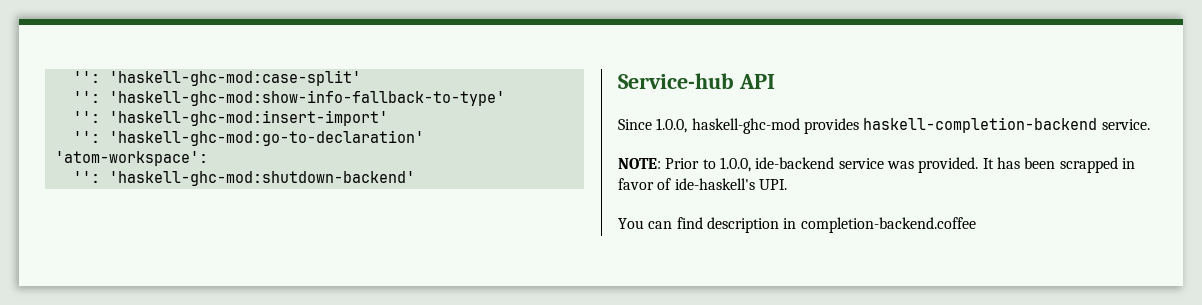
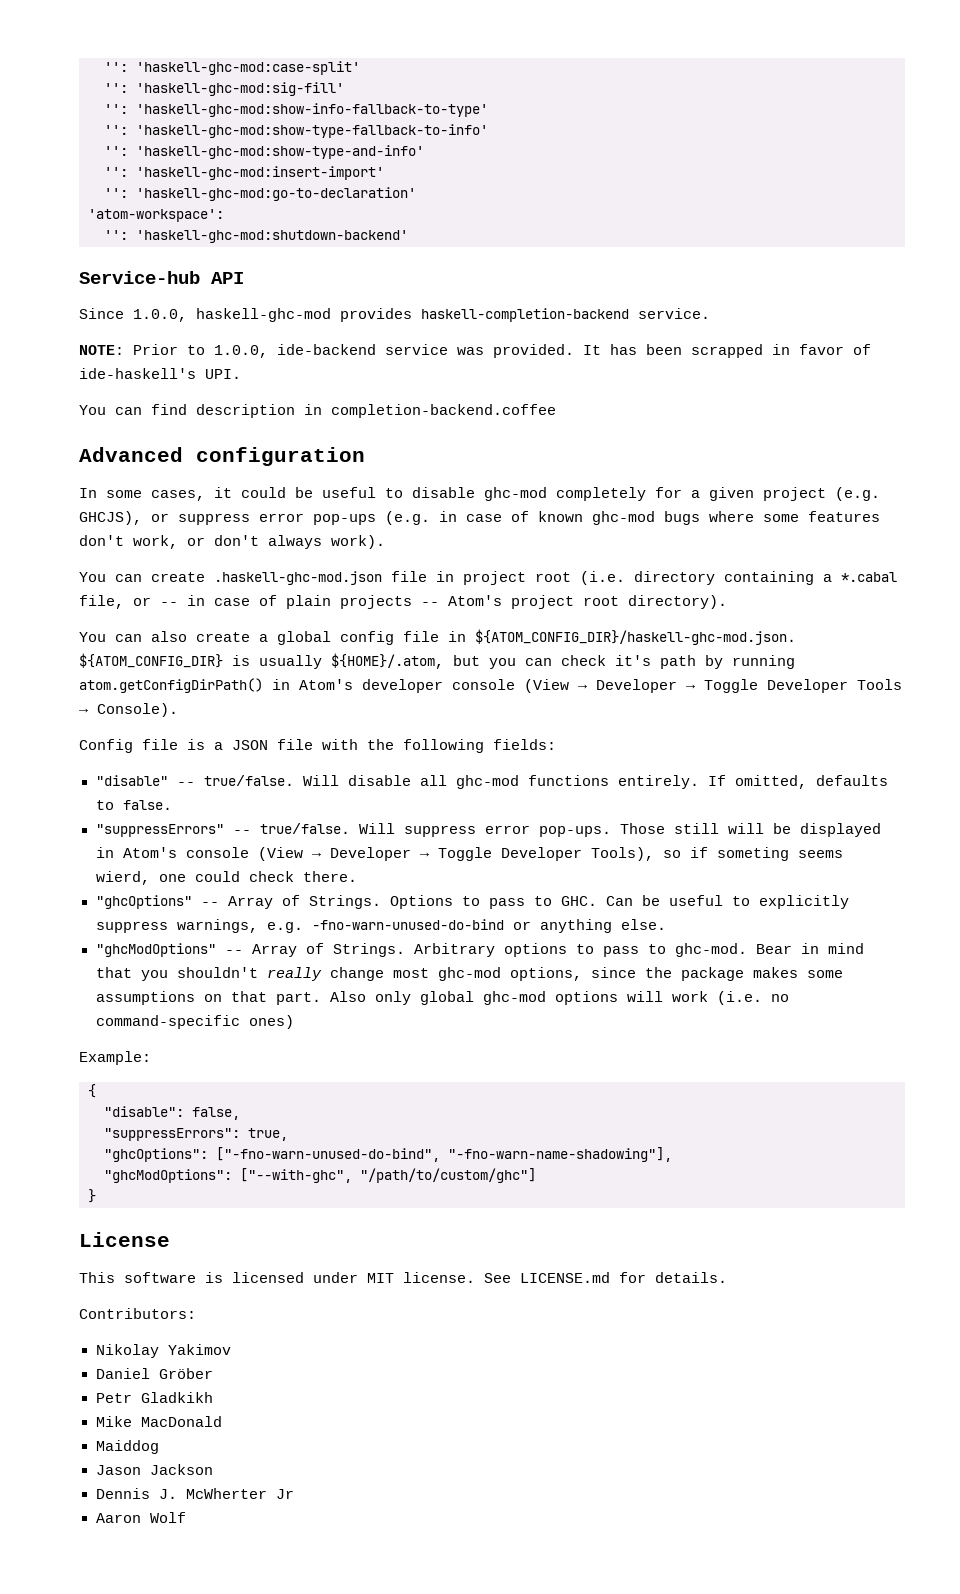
(361, 78) none -> [104,82,344,96] // '': 'haskell-ghc-mod:sig-fill'
(505, 98) none -> [104,124,488,138] [104,145,424,159] // '': 'haskell-ghc-mod:show-type-fallback-to-info' // '': 'haskell-ghc-mod:show-type-and-info'
(976, 225) none -> [79,447,365,466] [79,487,880,501] [79,511,880,525] [79,535,385,549] [79,571,897,585] [79,595,727,609] [79,629,796,645] [79,653,795,669] [79,678,902,693] [79,703,178,717] [79,739,556,753] [95,775,888,789] [95,800,172,810] [95,823,881,837] [95,847,843,861] [95,871,357,885] [95,895,849,909] [95,919,666,933] [95,943,864,957] [95,967,843,981] [95,991,789,1005] [95,1015,294,1029] [79,1051,151,1065] [88,1084,96,1098] [104,1106,240,1120] [104,1128,288,1141] [104,1147,672,1162] [104,1168,536,1183] [88,1189,96,1203] [79,1232,170,1247] [79,1272,727,1283] [79,1308,196,1319] [95,1344,231,1358] [95,1368,213,1379] [95,1392,213,1403] [95,1416,222,1427] [95,1440,159,1454] [95,1464,213,1475] [95,1488,294,1499] [95,1512,186,1523] // Advanced configuration // In some cases, it could be useful to disable ghc-mod completely for a given project (e.g. GHCJS), or suppress error pop-ups (e.g. in case of known ghc-mod bugs where some features don't work, or don't always work). // You can create .haskell-ghc-mod.json file in project root (i.e. directory containing a *.cabal file, or -- in case of plain projects -- Atom's project root directory). // You can also create a global config file in ${ATOM_CONFIG_DIR}/haskell-ghc-mod.json. ${ATOM_CONFIG_DIR} is usually ${HOME}/.atom, but you can check it's path by running atom.getConfigDirPath() in Atom's developer console (View → Developer → Toggle Developer Tools → Console). // Config file is a JSON file with the following fields: // "disable" -- true/false. Will disable all ghc-mod functions entirely. If omitted, defaults to false. // "suppressErrors" -- true/false. Will suppress error pop-ups. Those still will be displayed in Atom's console (View → Developer → Toggle Developer Tools), so if someting seems wierd, one could check there. // "ghcOptions" -- Array of Strings. Options to pass to GHC. Can be useful to explicitly suppress warnings, e.g. -fno-warn-unused-do-bind or anything else. // "ghcModOptions" -- Array of Strings. Arbitrary options to pass to ghc-mod. Bear in mind that you shouldn't really change most ghc-mod options, since the package makes some assumptions on that part. Also only global ghc-mod options will work (i.e. no command-specific ones) // Example: // { // "disable": false, // "suppressErrors": true, // "ghcOptions": ["-fno-warn-unused-do-bind", "-fno-warn-name-shadowing"], // "ghcModOptions": ["--with-ghc", "/path/to/custom/ghc"] // } // License // This software is licensed under MIT license. See LICENSE.md for details. // Contributors: // Nikolay Yakimov // Daniel Gröber // Petr Gladkikh // Mike MacDonald // Maiddog // Jason Jackson // Dennis J. McWherter Jr // Aaron Wolf

